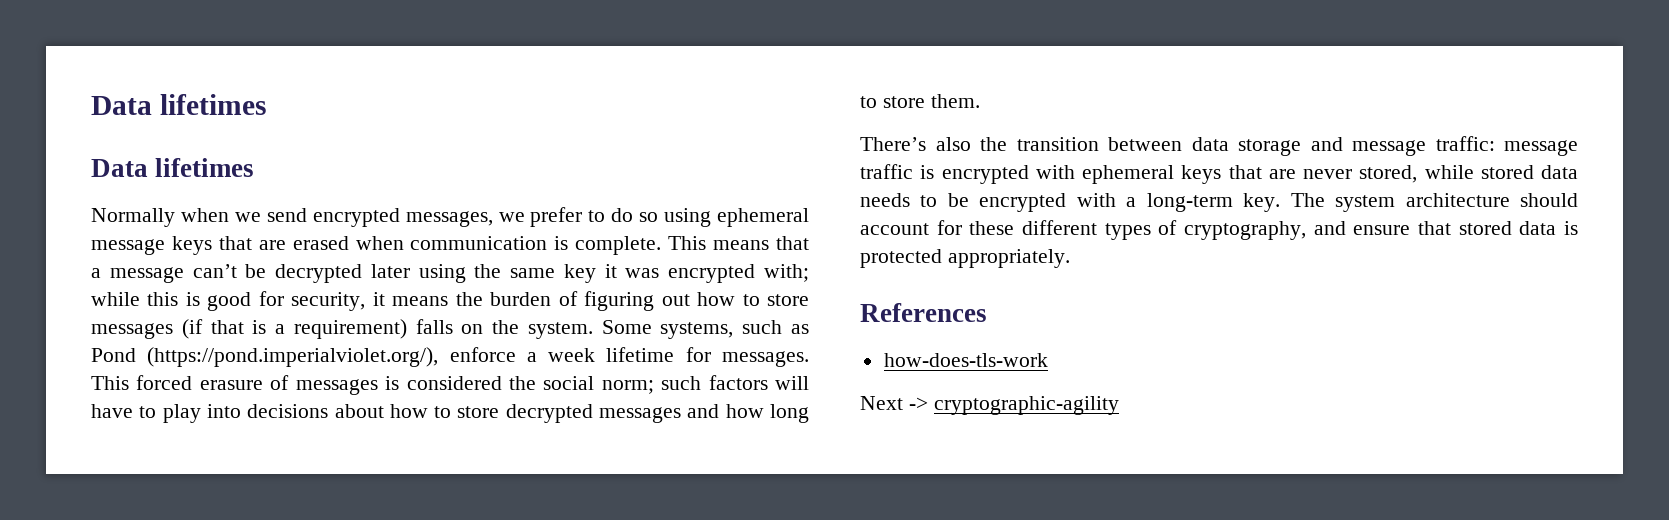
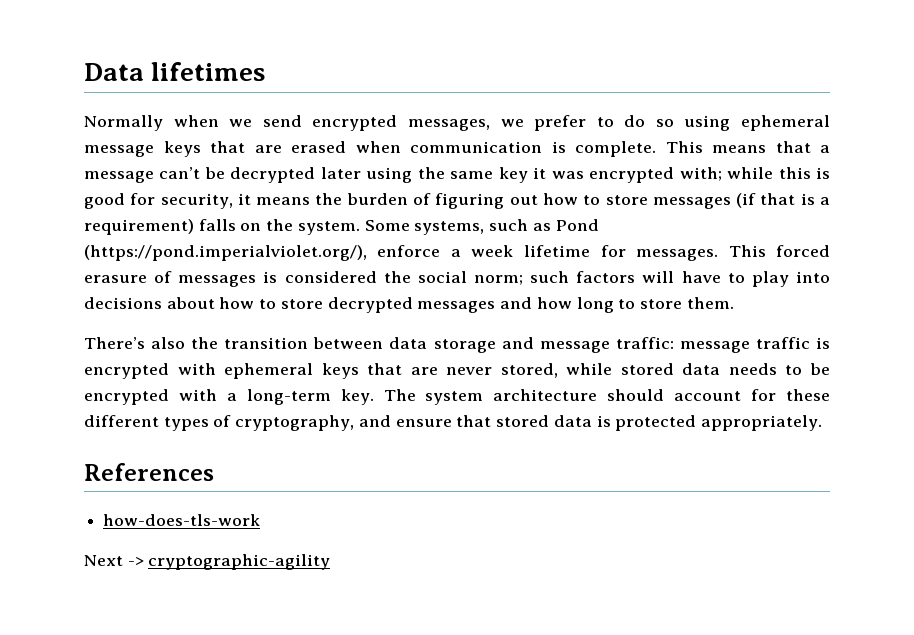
[91,94,266,115] [91,158,255,177] Data lifetimes // Data lifetimes -> [84,62,266,81] Data lifetimes

